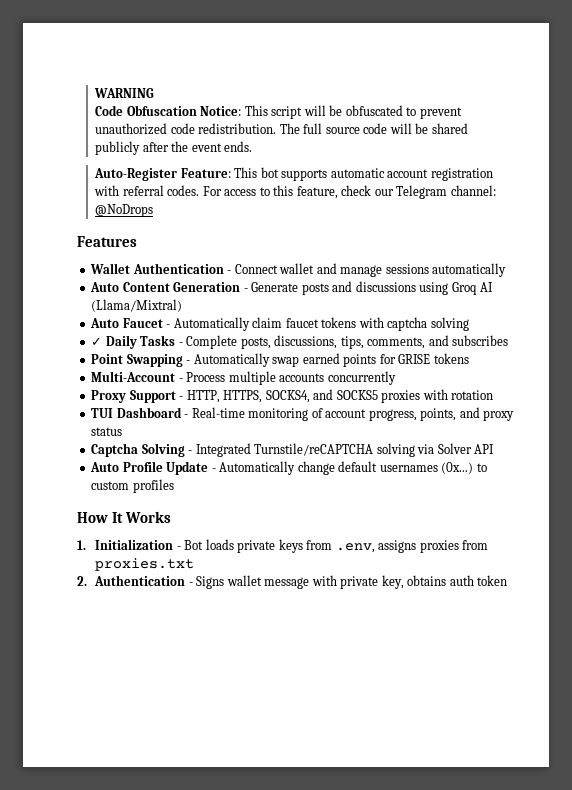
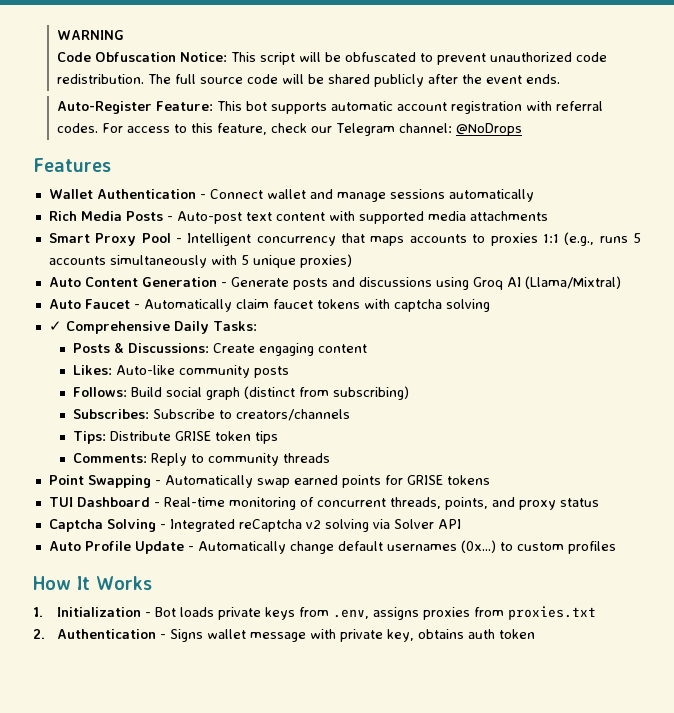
(507, 270) none -> [48,211,548,224] [48,232,641,246] [48,254,352,268] // Rich Media Posts - Auto-post text content with supported media attachments // Smart Proxy Pool - Intelligent concurrency that maps accounts to proxies 1:1 (e.g., runs 5 accounts simultaneously with 5 unique proxies)
[105,335,509,349] Daily Tasks - Complete posts, discussions, tips, comments, and subscribes -> [65,321,257,334] [72,342,367,356] [72,365,289,378] [72,386,409,400] [72,409,350,421] [72,431,278,444] [72,453,330,466] Comprehensive Daily Tasks: // Posts & Discussions: Create engaging content // Likes: Auto-like community posts // Follows: Build social graph (distinct from subscribing) // Subscribes: Subscribe to creators/channels // Tips: Distribute GRISE token tips // Comments: Reply to community threads
[91,371,396,385] [91,389,494,403] // Multi-Account - Process multiple accounts concurrently // Proxy Support - HTTP, HTTPS, SOCKS4, and SOCKS5 proxies with rotation -> (490, 480) none
[325,409,417,421] account progress, -> [316,497,441,509] concurrent threads,
[254,443,374,456] Turnstile/reCAPTCHA -> [238,519,321,532] reCaptcha v2

